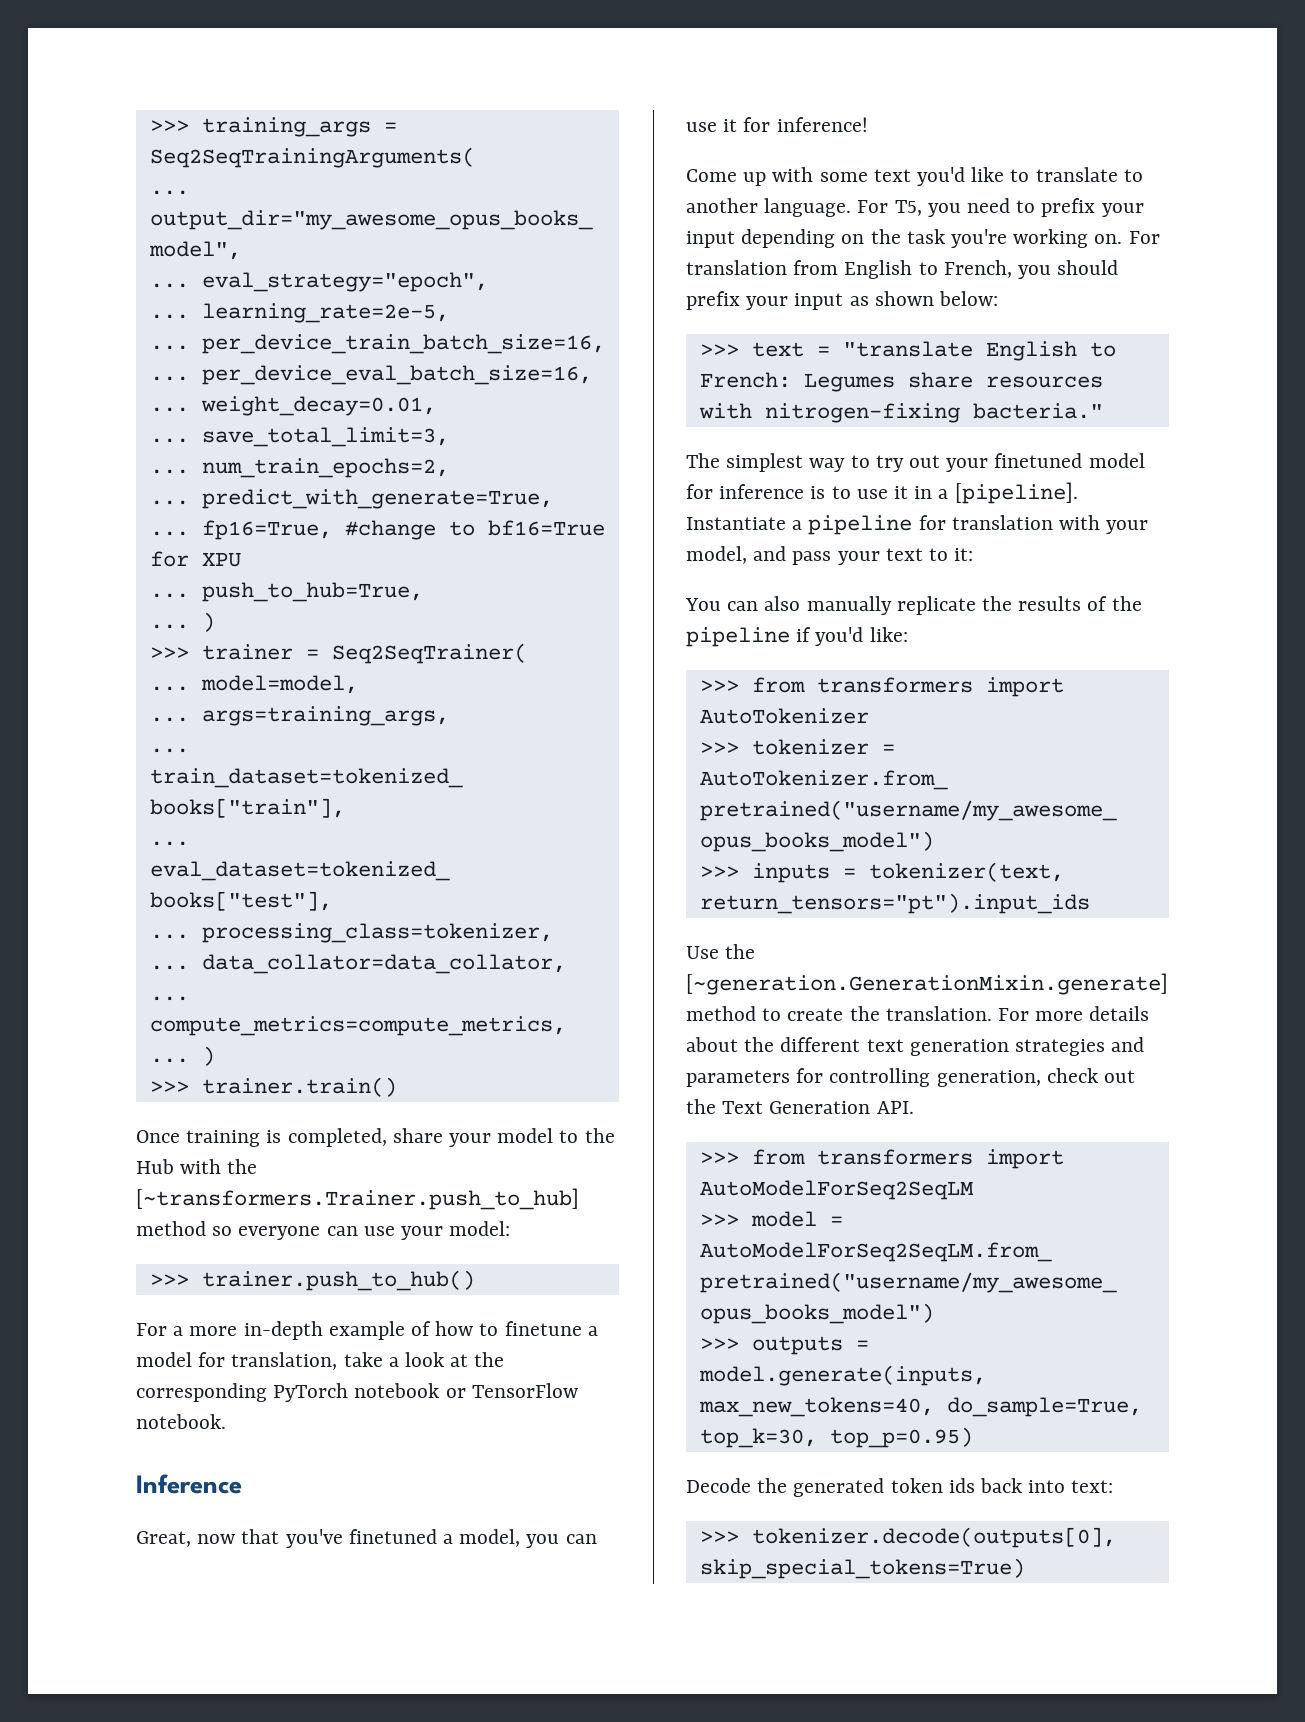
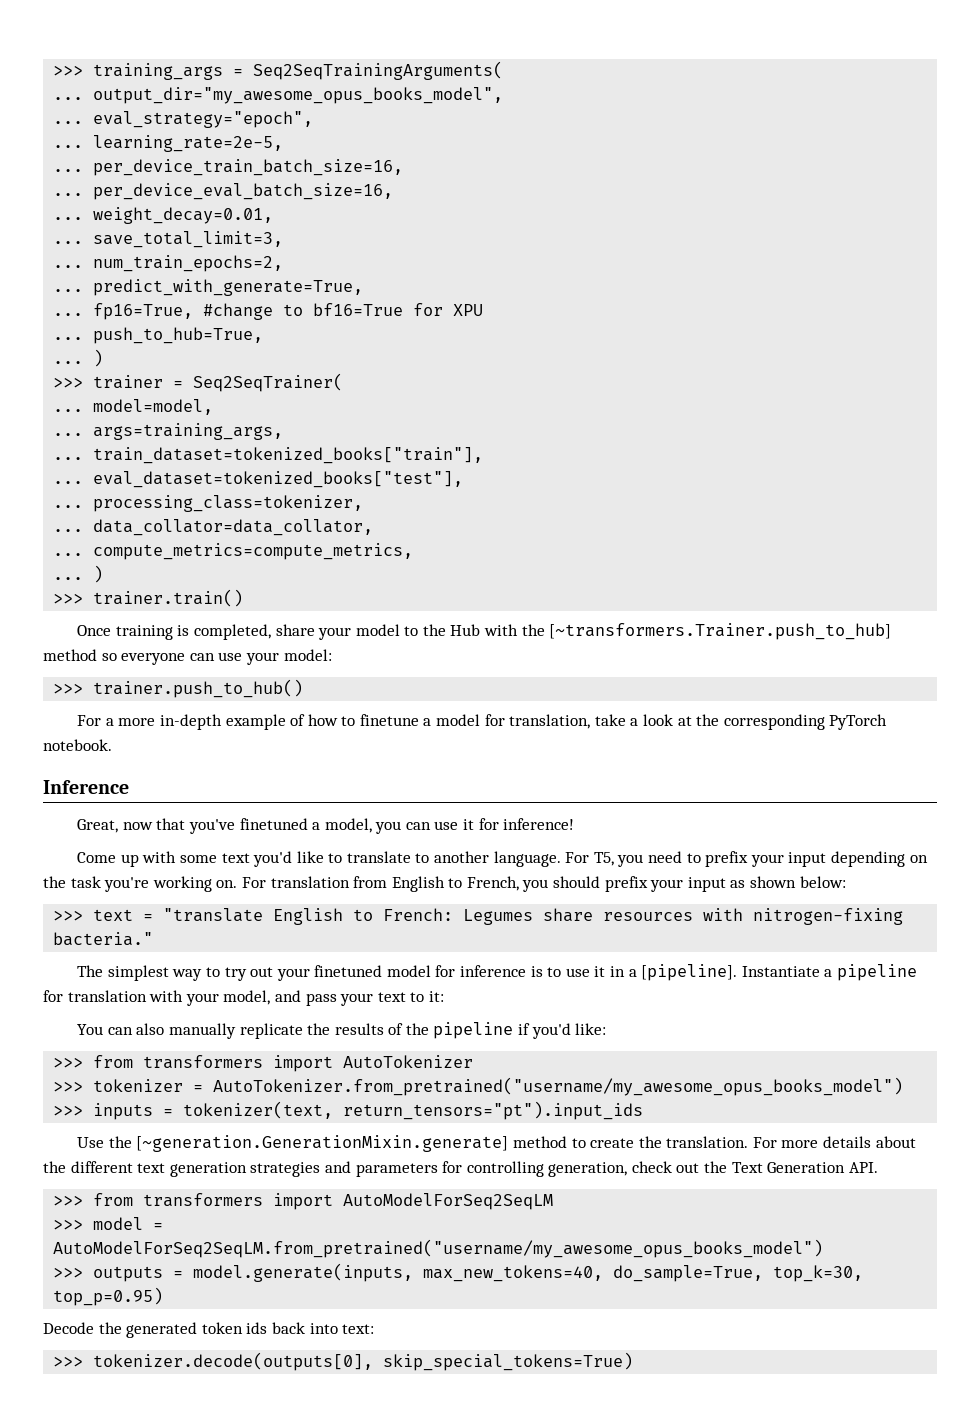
[354,1383,578,1398] notebook or TensorFlow -> (888, 722) none

